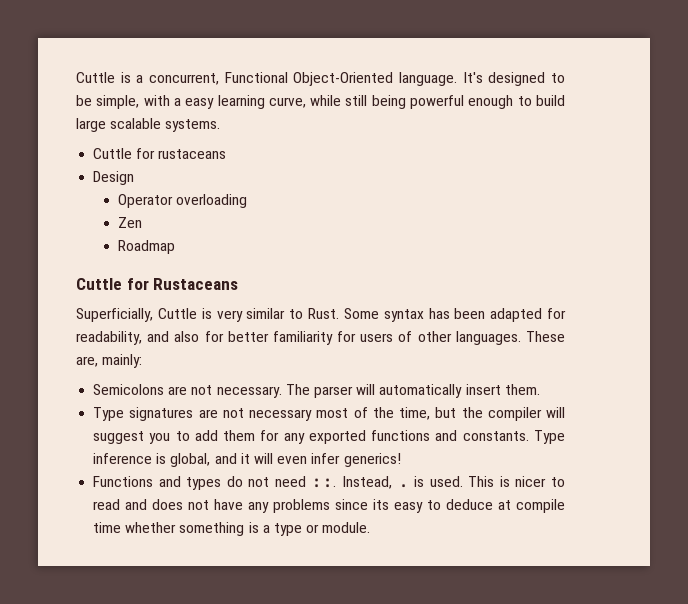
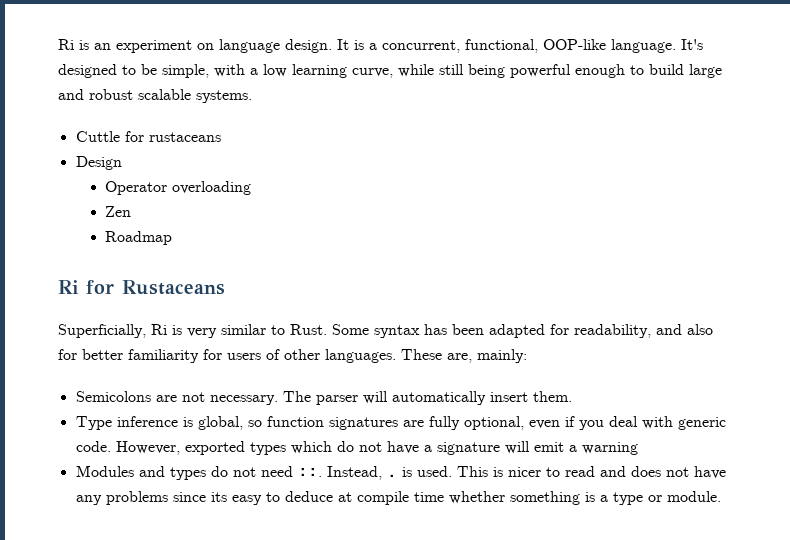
[76,72,115,83] Cuttle -> [58,39,349,53] Ri is an experiment on language design. It
[224,72,394,86] Functional Object-Oriented -> [465,39,606,53] functional, OOP-like
[185,98,215,109] easy -> [263,64,287,77] low
(106, 125) none -> [58,89,133,100] and robust
[76,278,122,290] Cuttle -> [58,280,79,294] Ri
[157,308,197,319] Cuttle -> [151,324,167,335] Ri
[129,407,565,421] [93,430,565,444] [93,453,401,467] [93,476,154,487] signatures are not necessary most of the time, but the compiler will suggest you to add them for any exported functions and constants. Type inference is global, and it will even infer generics! // Functions -> [116,416,726,430] [75,441,638,455] [75,465,134,477] inference is global, so function signatures are fully optional, even if you deal with generic code. However, exported types which do not have a signature will emit a warning // Modules

